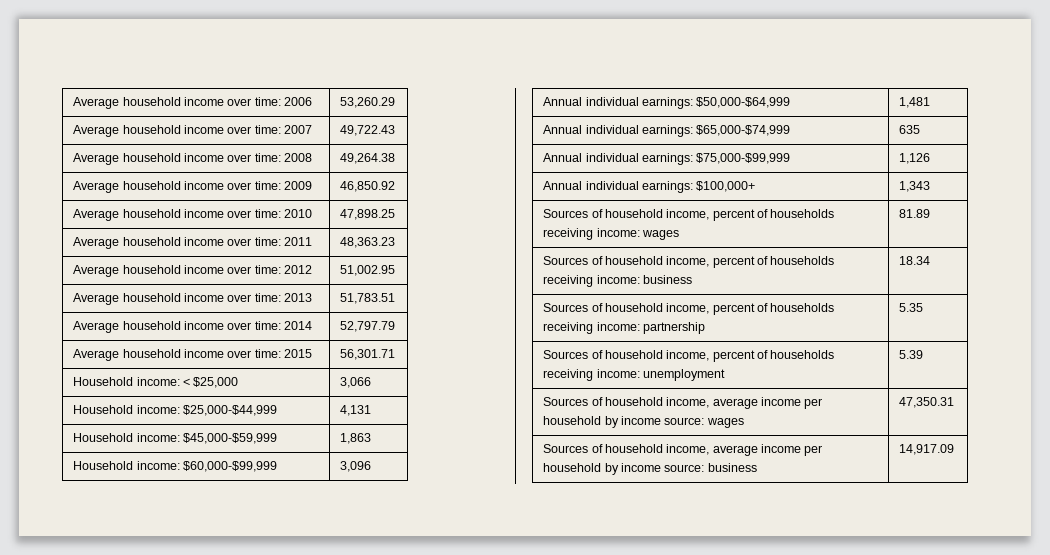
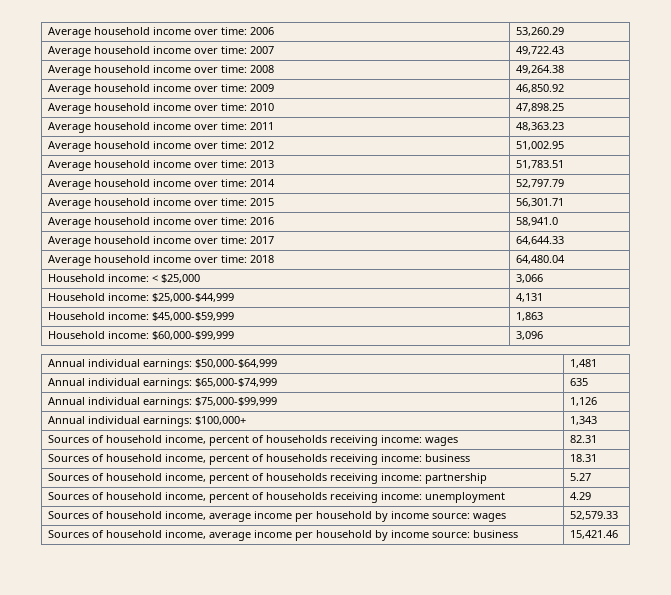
(396, 354) none -> [47,217,274,228] [515,217,558,226] [47,236,274,247] [515,236,564,245] [47,255,274,266] [515,255,565,264] // Average household income over time: 2016 | 58,941.0 // Average household income over time: 2017 | 64,644.33 // Average household income over time: 2018 | 64,480.04
[899,209,931,218] 81.89 -> [569,435,597,443] 82.31
[899,256,931,265] 18.34 -> [569,454,597,462] 18.31
[899,303,924,312] 5.35 -> [569,473,591,481] 5.27
[899,350,924,359] 5.39 -> [569,492,591,500] 4.29
[899,397,955,408] 47,350.31 -> [569,511,618,520] 52,579.33
[899,444,955,455] 14,917.09 -> [569,530,618,539] 15,421.46

